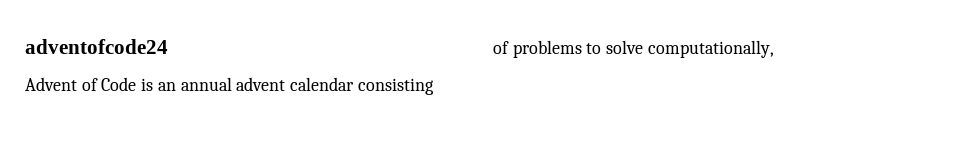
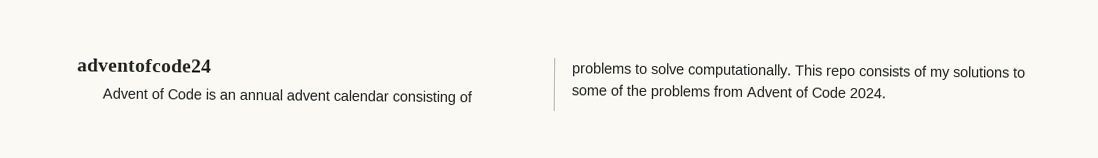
[647,40,774,58] computationally, -> [688,63,1026,80] [571,84,886,100] computationally. This repo consists of my solutions to some of the problems from Advent of Code 2024.

